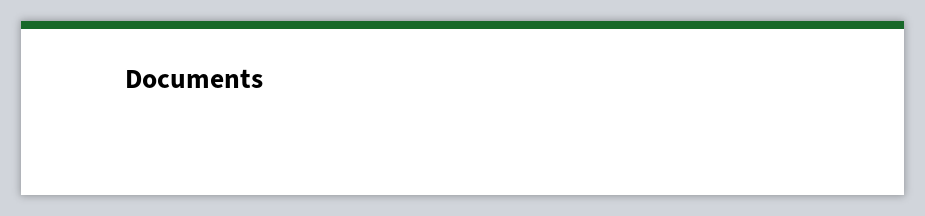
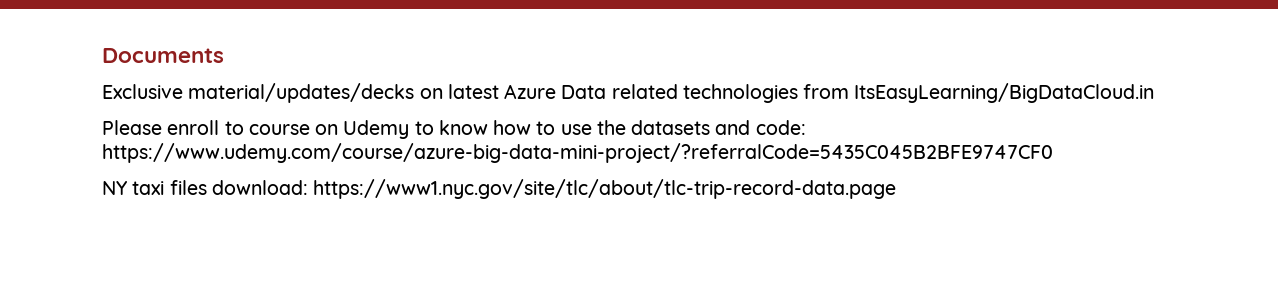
(263, 78) none -> [102,83,1155,103] [102,120,806,139] [102,143,1053,163] [102,179,897,199] // Exclusive material/updates/decks on latest Azure Data related technologies from ItsEasyLearning/BigDataCloud.in // Please enroll to course on Udemy to know how to use the datasets and code: https://www.udemy.com/course/azure-big-data-mini-project/?referralCode=5435C045B2BFE9747CF0 // NY taxi files download: https://www1.nyc.gov/site/tlc/about/tlc-trip-record-data.page

